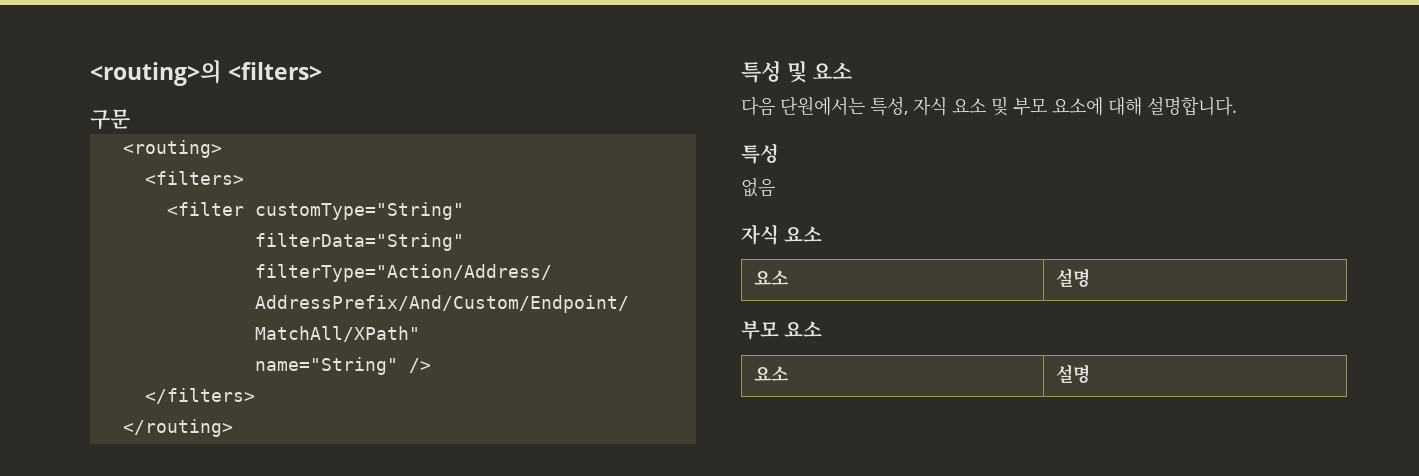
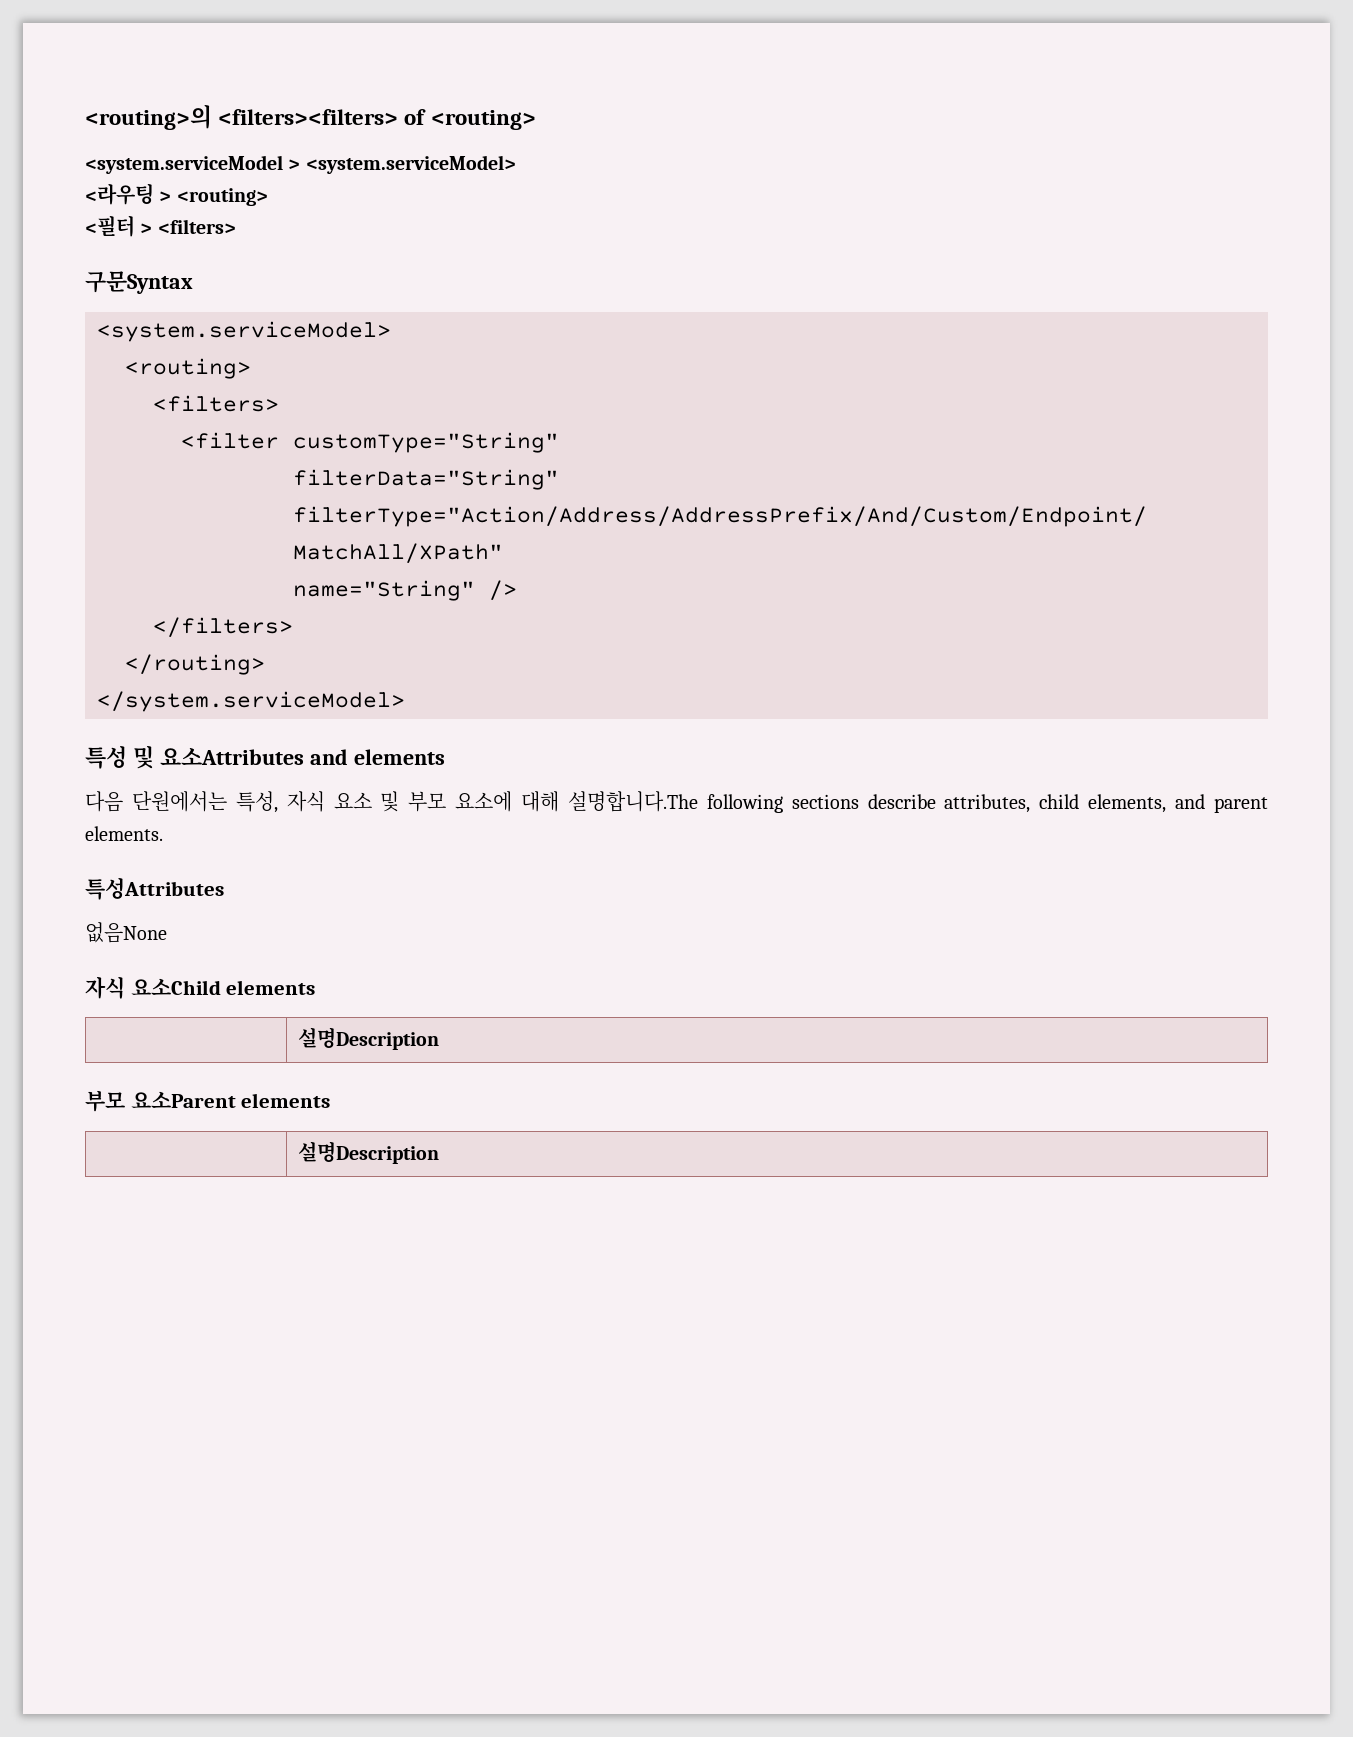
[228,62,323,80] [90,109,130,130] <filters> // 구문 -> [218,109,536,130] [85,155,516,174] [85,183,268,206] [85,215,236,237] [85,271,193,294] [97,321,391,342] <filters><filters> of <routing> // <system.serviceModel > <system.serviceModel> // <라우팅 > <routing> // <필터 > <filters> // 구문Syntax // <system.serviceModel>
(233, 428) none -> [97,691,405,712] // </system.serviceModel>
[812,62,853,80] 요소 -> [159,747,445,766] 요소Attributes and elements
[1147,96,1237,116] [741,143,779,164] [741,178,775,197] [741,224,823,245] [753,270,789,285] [1055,268,1090,287] [741,320,823,340] [753,366,789,381] [1055,364,1090,383] 설명합니다. // 특성 // 없음 // 자식 요소 // 요소 | 설명 // 부모 요소 // 요소 | 설명 -> [567,791,1268,813] [85,826,163,841] [85,877,224,900] [85,922,167,943] [85,976,316,999] [298,1027,440,1050] [85,1090,331,1112] [298,1141,440,1164] 설명합니다.The following sections describe attributes, child elements, and parent elements. // 특성Attributes // 없음None // 자식 요소Child elements // | 설명Description // 부모 요소Parent elements // | 설명Description

